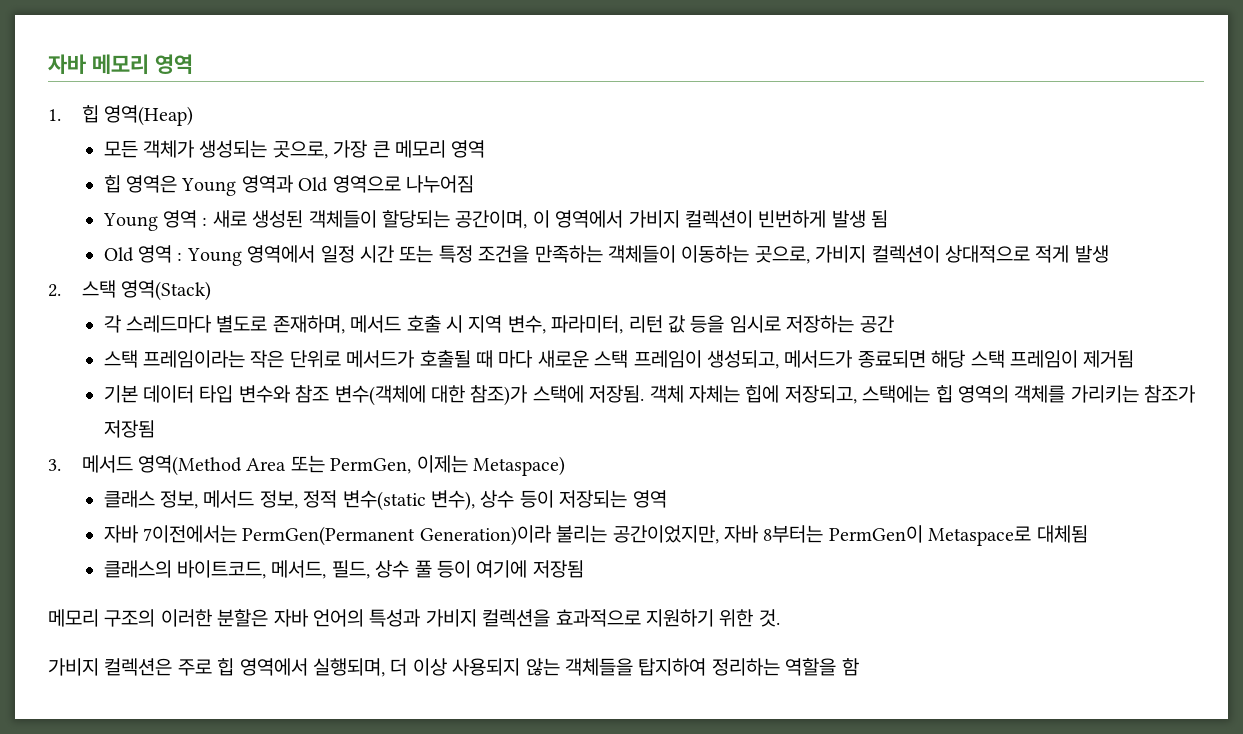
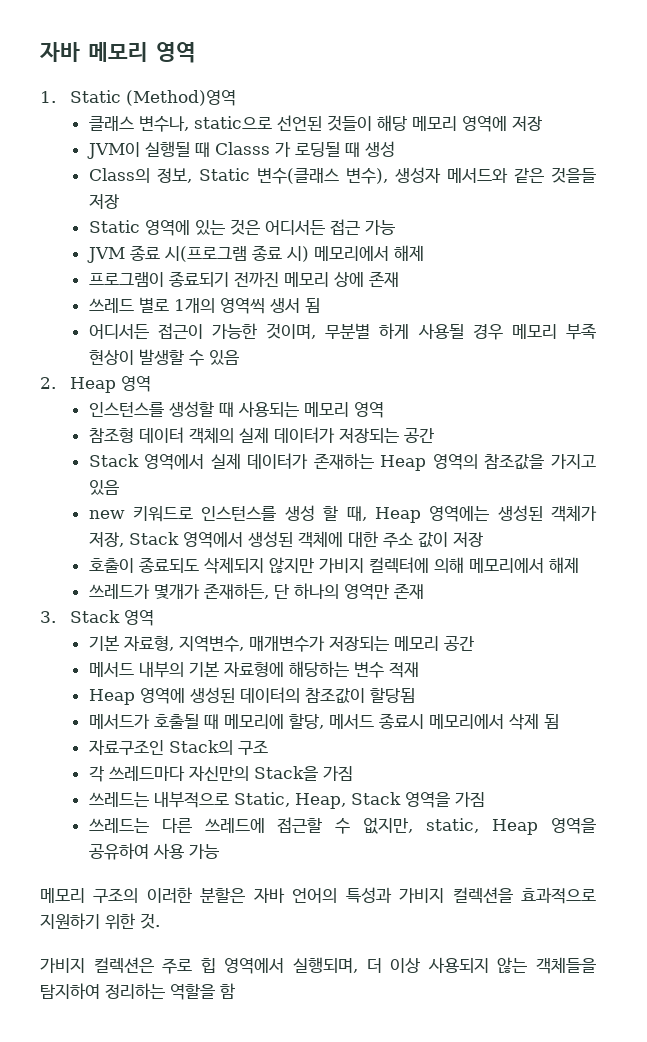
[81,105,193,126] [103,140,486,159] [103,175,474,196] [102,210,889,231] [103,245,1109,266] [48,280,211,301] [103,315,894,334] [103,350,1135,369] [103,385,1196,406] [103,420,155,438] [48,455,565,476] [103,490,667,511] [103,525,1088,546] [103,560,584,579] 힙 영역(Heap) // 모든 객체가 생성되는 곳으로, 가장 큰 메모리 영역 // 힙 영역은 Young 영역과 Old 영역으로 나누어짐 // Young 영역 : 새로 생성된 객체들이 할당되는 공간이며, 이 영역에서 가비지 컬렉션이 빈번하게 발생 됨 // Old 영역 : Young 영역에서 일정 시간 또는 특정 조건을 만족하는 객체들이 이동하는 곳으로, 가비지 컬렉션이 상대적으로 적게 발생 // 2. 스택 영역(Stack) // 각 스레드마다 별도로 존재하며, 메서드 호출 시 지역 변수, 파라미터, 리턴 값 등을 임시로 저장하는 공간 // 스택 프레임이라는 작은 단위로 메서드가 호출될 때 마다 새로운 스택 프레임이 생성되고, 메서드가 종료되면 해당 스택 프레임이 제거됨 // 기본 데이터 타입 변수와 참조 변수(객체에 대한 참조)가 스택에 저장됨. 객체 자체는 힙에 저장되고, 스택에는 힙 영역의 객체를 가리키는 참조가 저장됨 // 3. 메서드 영역(Method Area 또는 PermGen, 이제는 Metaspace) // 클래스 정보, 메서드 정보, 정적 변수(static 변수), 상수 등이 저장되는 영역 // 자바 7이전에서는 PermGen(Permanent Generation)이라 불리는 공간이었지만, 자바 8부터는 PermGen이 Metaspace로 대체됨 // 클래스의 바이트코드, 메서드, 필드, 상수 풀 등이 여기에 저장됨 -> [70,90,237,106] [88,115,542,132] [86,141,395,159] [88,167,596,184] [88,194,119,209] [88,219,395,236] [86,245,424,263] [88,271,399,287] [88,297,320,314] [88,323,596,340] [88,349,239,366] [40,376,152,393] [88,401,384,418] [88,427,434,444] [88,453,596,471] [88,480,119,495] [88,505,597,523] [88,531,483,548] [88,557,579,574] [88,583,424,600] [40,610,155,626] [88,635,474,652] [88,661,419,678] [88,687,415,705] [88,713,559,730] [88,740,268,755] [88,766,353,782] [88,792,485,809] [88,817,596,835] [88,843,219,860] Static (Method)영역 // 클래스 변수나, static으로 선언된 것들이 해당 메모리 영역에 저장 // JVM이 실행될 때 Classs 가 로딩될 때 생성 // Class의 정보, Static 변수(클래스 변수), 생성자 메서드와 같은 것을들 저장 // Static 영역에 있는 것은 어디서든 접근 가능 // JVM 종료 시(프로그램 종료 시) 메모리에서 해제 // 프로그램이 종료되기 전까진 메모리 상에 존재 // 쓰레드 별로 1개의 영역씩 생서 됨 // 어디서든 접근이 가능한 것이며, 무분별 하게 사용될 경우 메모리 부족 현상이 발생할 수 있음 // 2. Heap 영역 // 인스턴스를 생성할 때 사용되는 메모리 영역 // 참조형 데이터 객체의 실제 데이터가 저장되는 공간 // Stack 영역에서 실제 데이터가 존재하는 Heap 영역의 참조값을 가지고 있음 // new 키워드로 인스턴스를 생성 할 때, Heap 영역에는 생성된 객체가 저장, Stack 영역에서 생성된 객체에 대한 주소 값이 저장 // 호출이 종료되도 삭제되지 않지만 가비지 컬렉터에 의해 메모리에서 해제 // 쓰레드가 몇개가 존재하든, 단 하나의 영역만 존재 // 3. Stack 영역 // 기본 자료형, 지역변수, 매개변수가 저장되는 메모리 공간 // 메서드 내부의 기본 자료형에 해당하는 변수 적재 // Heap 영역에 생성된 데이터의 참조값이 할당됨 // 메서드가 호출될 때 메모리에 할당, 메서드 종료시 메모리에서 삭제 됨 // 자료구조인 Stack의 구조 // 각 쓰레드마다 자신만의 Stack을 가짐 // 쓰레드는 내부적으로 Static, Heap, Stack 영역을 가짐 // 쓰레드는 다른 쓰레드에 접근할 수 없지만, static, Heap 영역을 공유하여 사용 가능
[638,658,707,676] 탑지하여 -> [40,983,100,999] 탐지하여

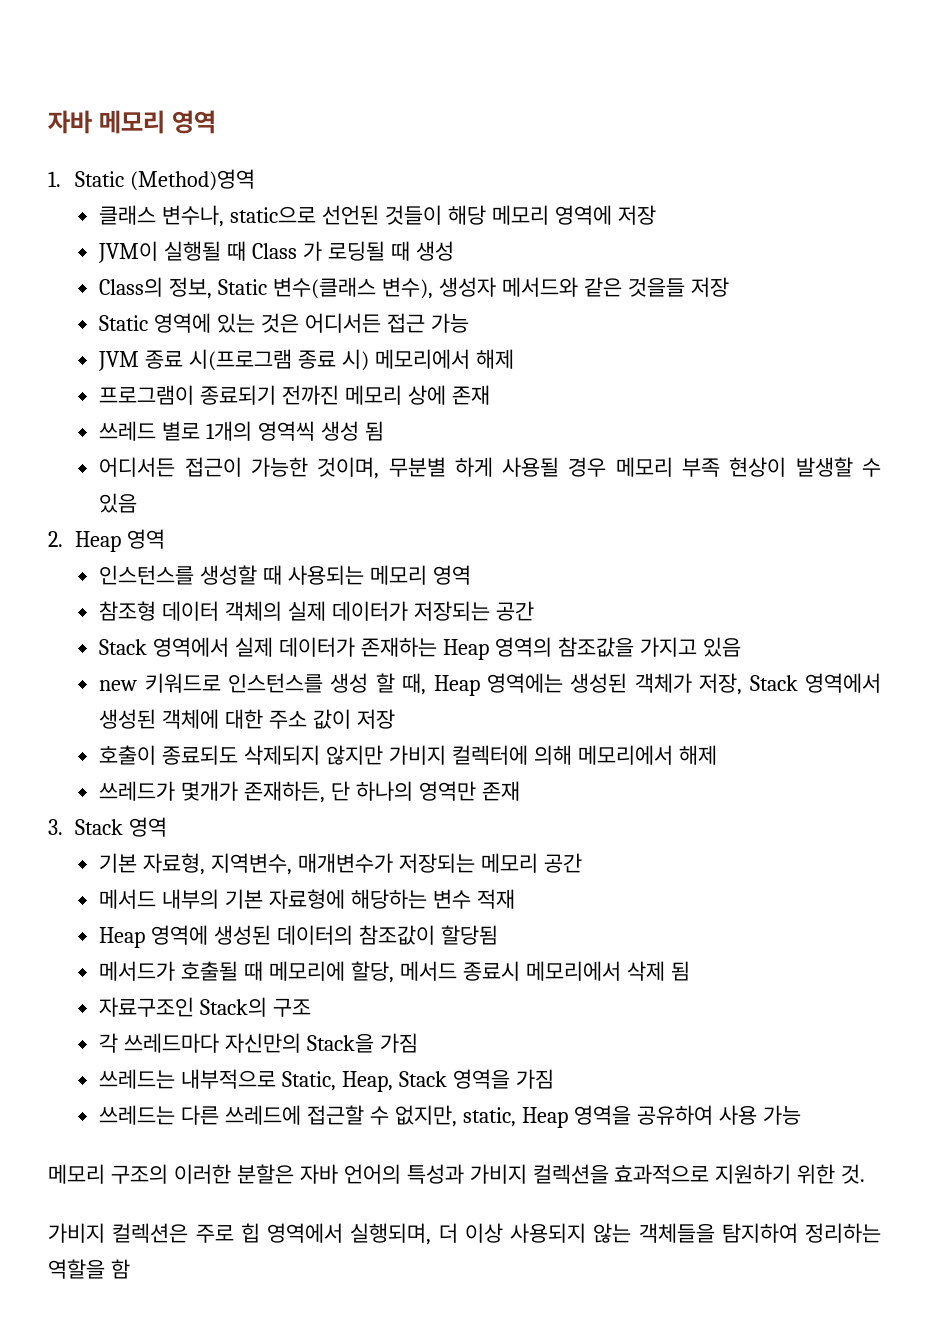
[214,142,270,155] Classs -> [252,243,298,259] Class
[269,298,300,313] 생서 -> [321,421,360,441] 생성

